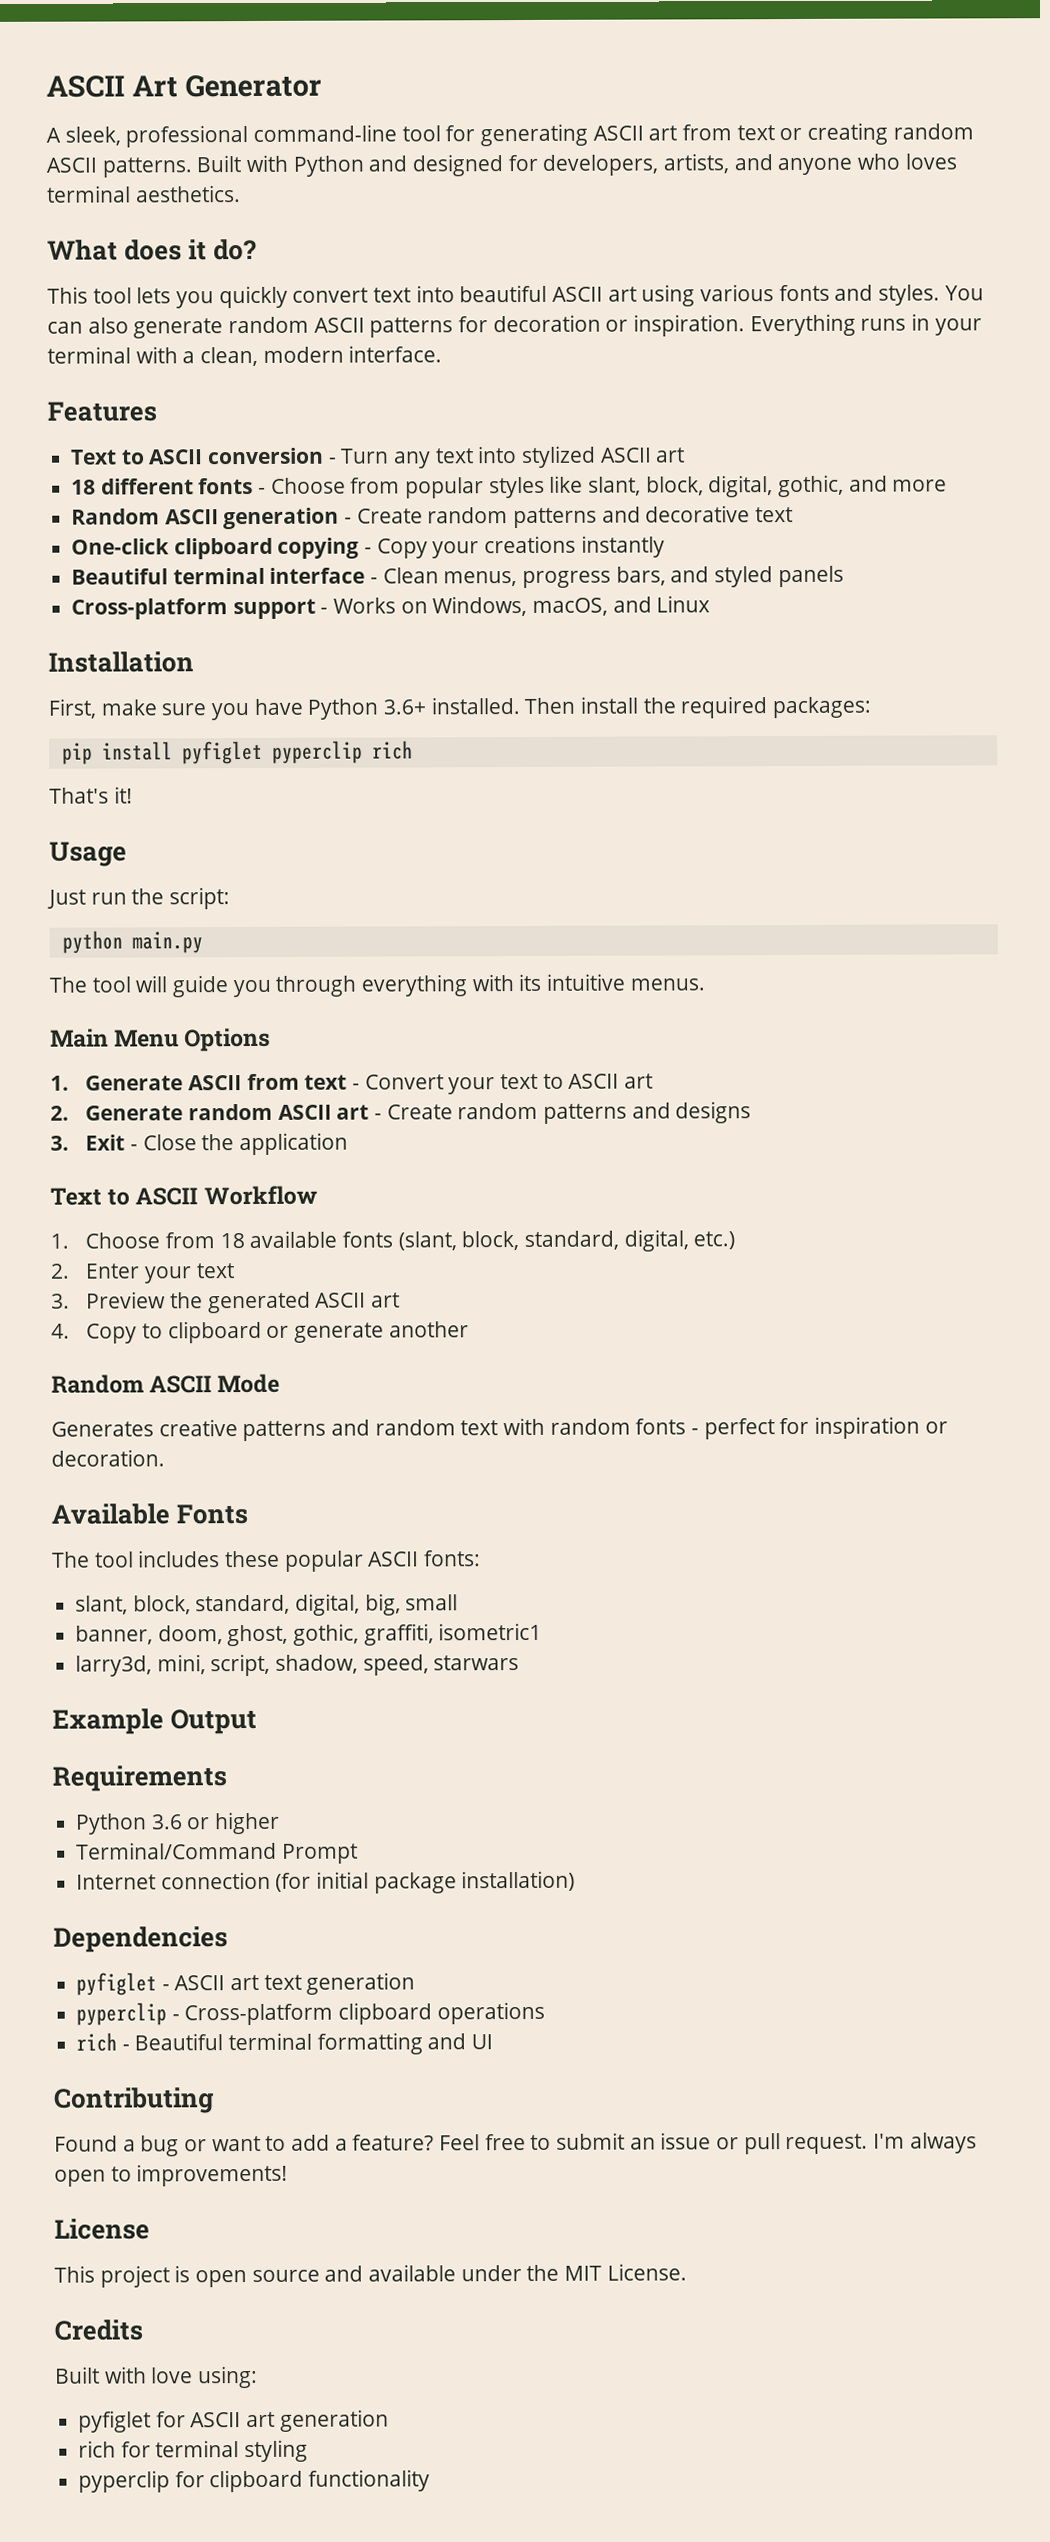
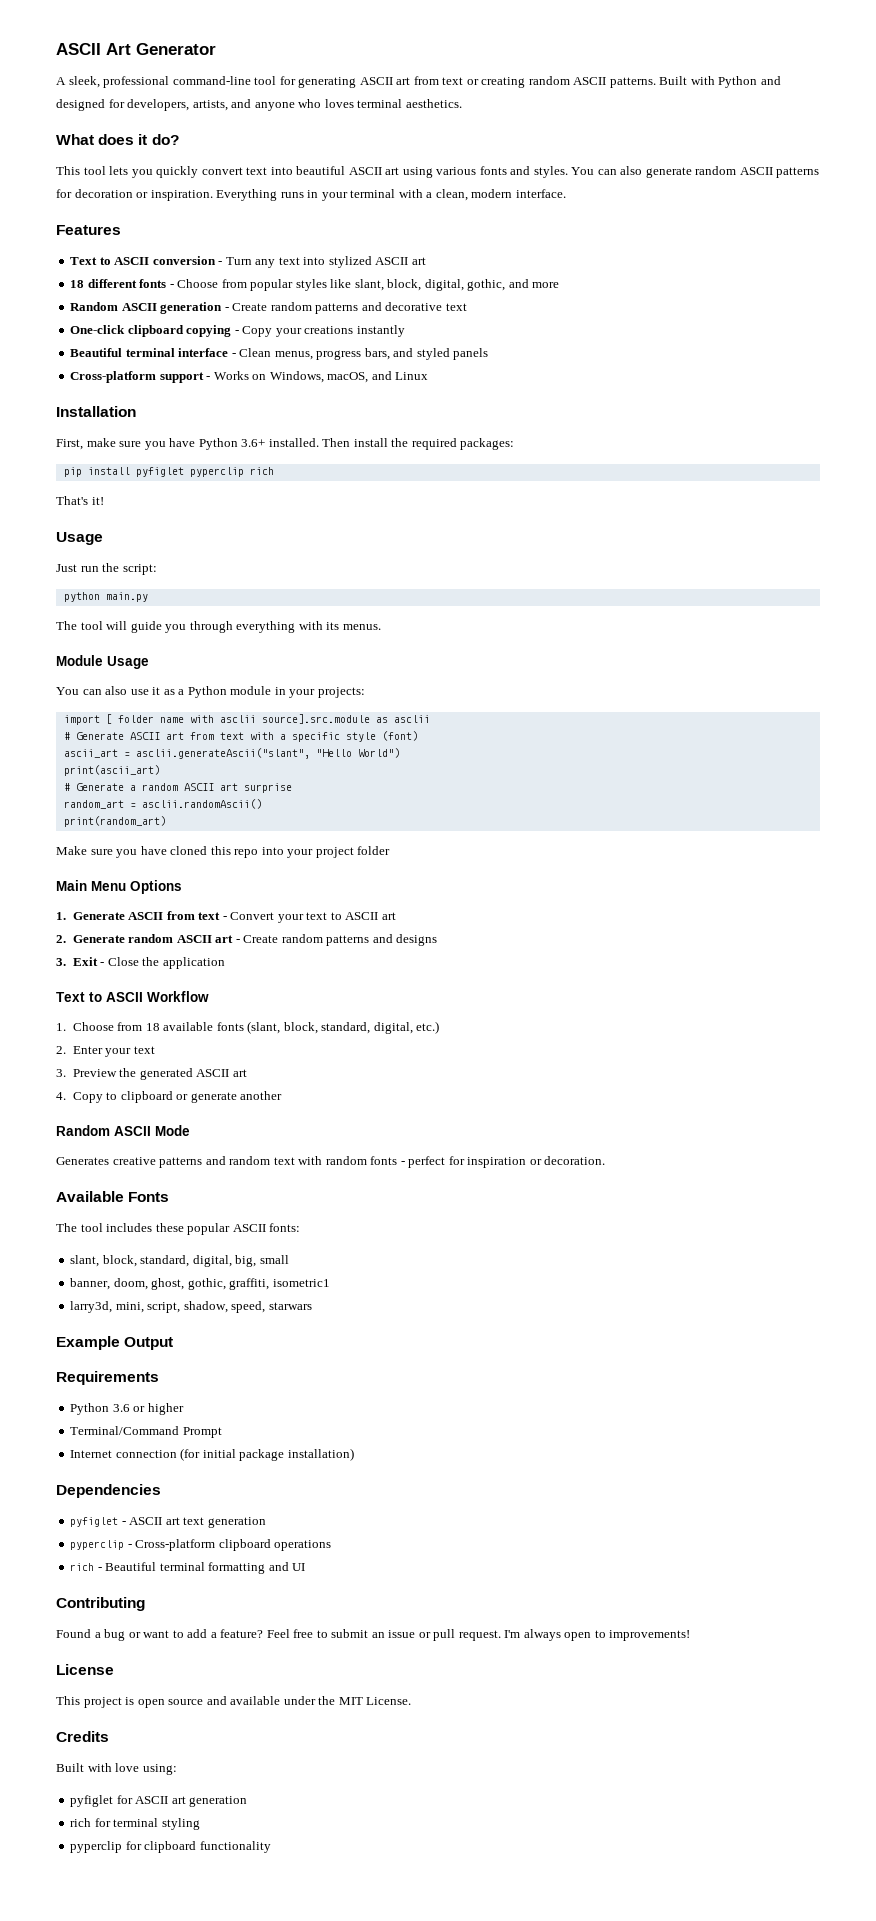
[546,973,626,991] intuitive -> (340, 626) none
(705, 984) none -> [56,655,149,669] [56,686,365,698] [63,714,430,725] [63,731,418,742] [63,748,400,759] [63,765,160,776] [63,783,292,793] [63,799,262,809] [63,816,166,827] [56,846,391,858] // Module Usage // You can also use it as a Python module in your projects: // import [ folder name with asclii source].src.module as asclii // # Generate ASCII art from text with a specific style (font) // ascii_art = asclii.generateAscii("slant", "Hello World") // print(ascii_art) // # Generate a random ASCII art surprise // random_art = asclii.randomAscii() // print(random_art) // Make sure you have cloned this repo into your project folder

